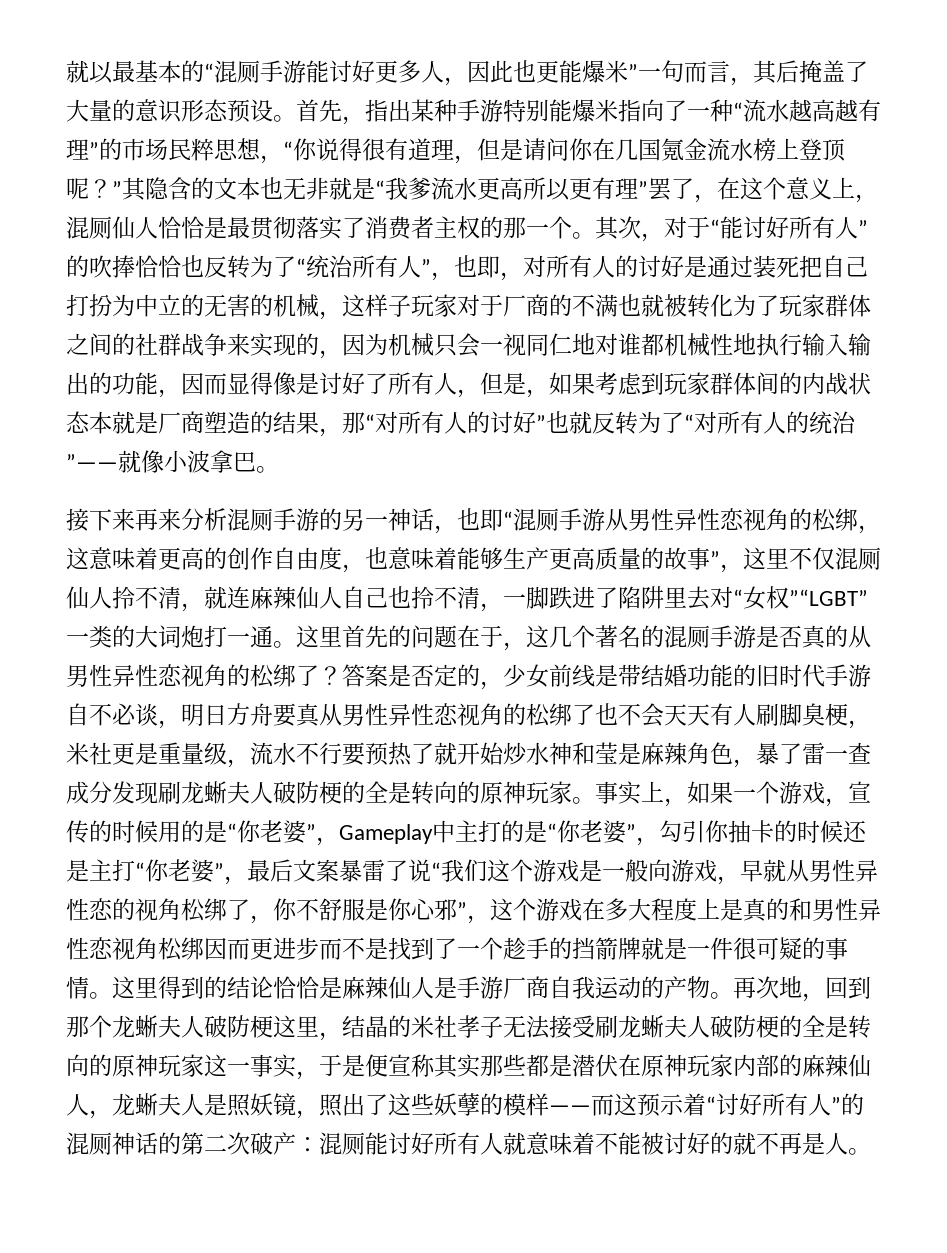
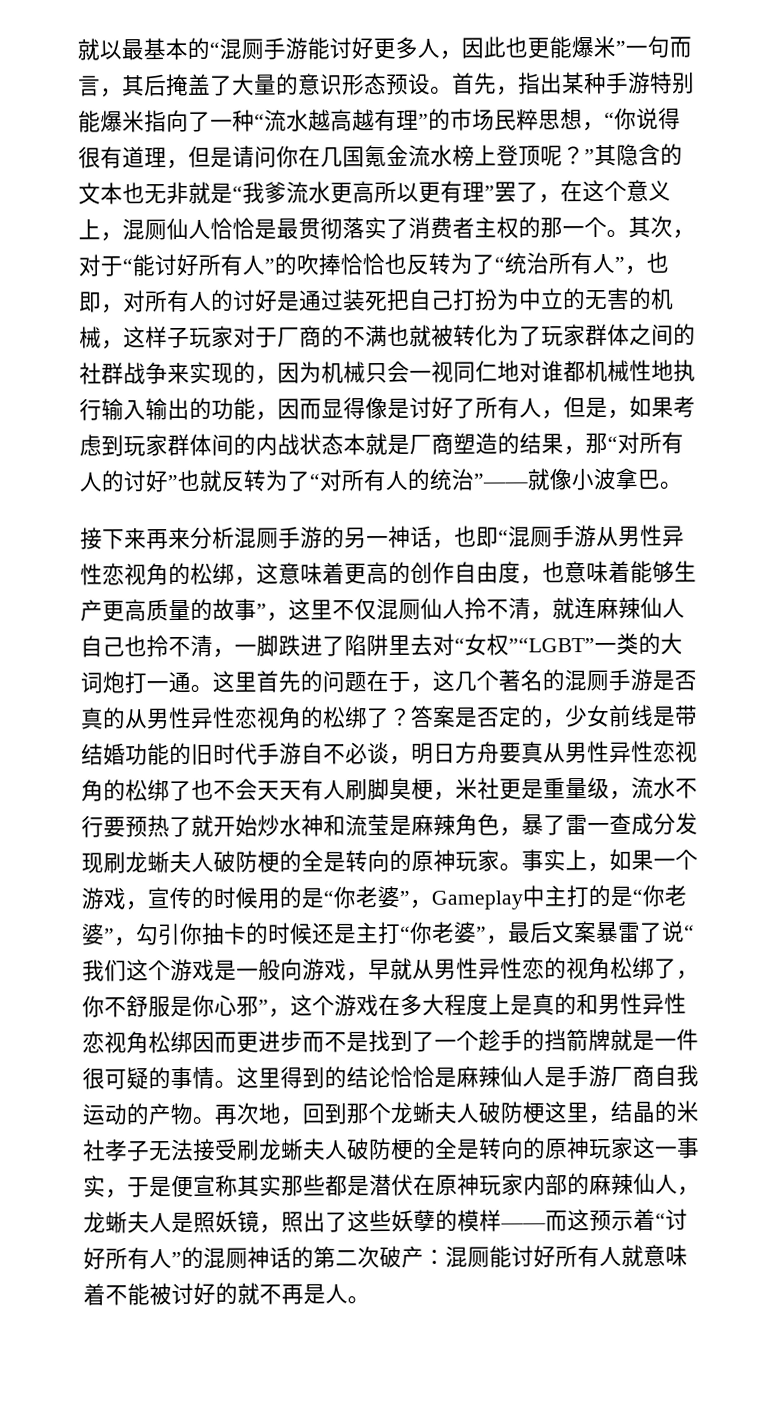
(595, 753) none -> [345,814,368,837] 流

